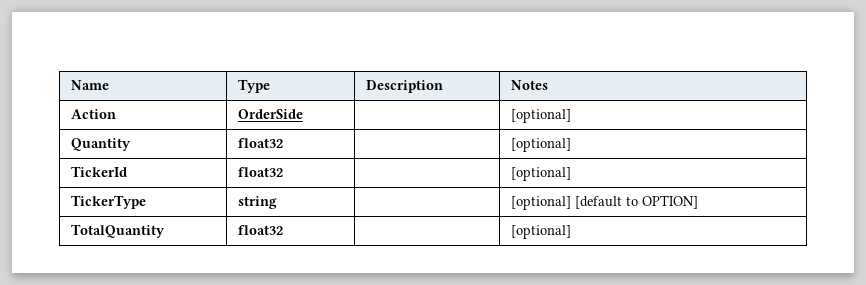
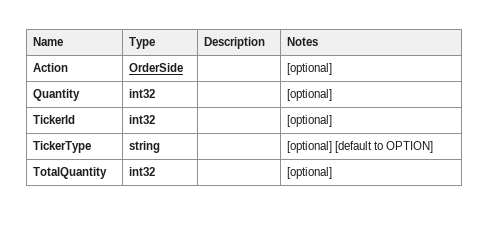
[237,138,283,148] float32 -> [128,89,155,98] int32
[237,167,283,177] float32 -> [128,115,155,124] int32
[237,225,283,235] float32 -> [128,167,155,176] int32

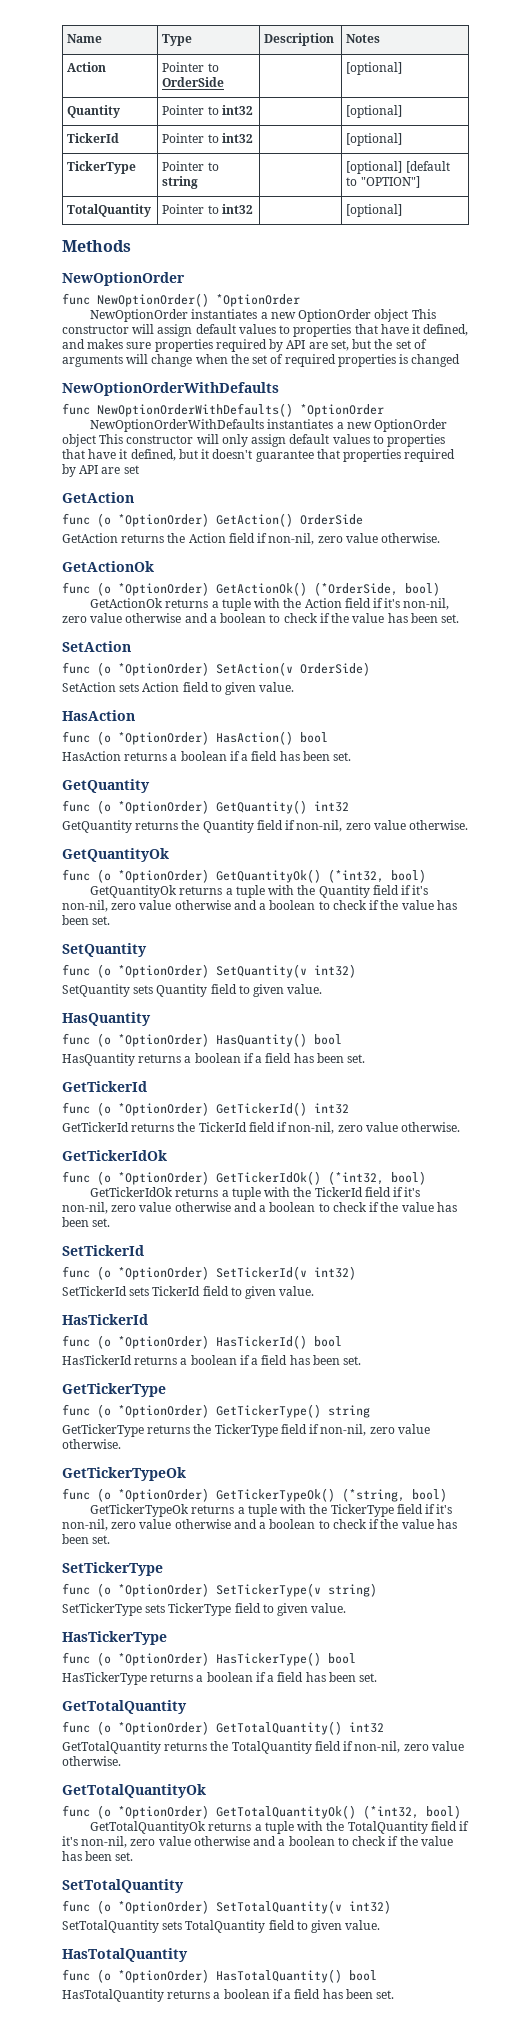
(68, 67) none -> [162,62,219,72] Pointer to
(80, 95) none -> [162,105,219,115] Pointer to
(75, 119) none -> [162,133,219,143] Pointer to
(91, 147) none -> [162,161,219,171] Pointer to
[386,141,434,153] OPTION] -> [360,176,420,188] "OPTION"]
[128,167,155,176] [286,167,332,179] int32 | | [optional] -> [162,204,253,214] [346,204,403,217] [62,240,131,252] [62,272,185,286] [62,293,300,307] [90,309,436,322] [62,324,469,337] [62,339,427,352] [62,354,461,367] [62,382,279,396] [62,403,384,417] [90,419,448,432] [62,434,446,447] [62,449,456,462] [62,464,139,477] [62,492,134,503] [62,513,363,527] [62,533,441,545] [62,561,154,572] [62,582,440,596] [90,598,450,611] [62,613,460,623] [62,641,131,652] [62,662,370,676] [62,682,295,695] [62,710,135,721] [62,731,328,745] [62,751,352,761] [62,779,150,793] [62,800,349,814] [62,820,469,833] [62,848,169,862] [62,869,426,883] [90,885,429,898] [62,900,457,912] [62,915,111,925] [62,943,147,957] [62,964,356,978] [62,984,323,997] [62,1012,151,1026] [62,1033,342,1047] [62,1053,366,1066] [62,1081,147,1092] [62,1102,349,1116] [62,1122,461,1134] [62,1150,167,1161] [62,1171,426,1185] [90,1187,421,1200] [62,1202,457,1214] [62,1217,111,1227] [62,1245,144,1256] [62,1266,356,1280] [62,1286,315,1299] [62,1314,148,1325] [62,1335,342,1349] [62,1355,362,1365] [62,1383,166,1397] [62,1404,370,1418] [62,1424,430,1437] [62,1439,121,1449] [62,1467,186,1481] [62,1488,447,1502] [90,1504,453,1517] [62,1519,457,1531] [62,1534,111,1544] [62,1562,163,1576] [62,1583,377,1597] [62,1603,347,1616] [62,1631,167,1645] [62,1652,356,1666] [62,1672,378,1685] [62,1700,187,1714] [62,1721,384,1735] [62,1741,464,1754] [62,1756,121,1766] [62,1784,206,1798] [62,1805,461,1819] [90,1821,469,1834] [62,1836,453,1848] [62,1851,134,1861] [62,1879,184,1893] [62,1900,391,1914] [62,1920,381,1933] [62,1948,188,1962] [62,1969,377,1983] [62,1989,395,2002] Pointer to int32 | | [optional] // Methods // NewOptionOrder // func NewOptionOrder() *OptionOrder // NewOptionOrder instantiates a new OptionOrder object This constructor will assign default values to properties that have it defined, and makes sure properties required by API are set, but the set of arguments will change when the set of required properties is changed // NewOptionOrderWithDefaults // func NewOptionOrderWithDefaults() *OptionOrder // NewOptionOrderWithDefaults instantiates a new OptionOrder object This constructor will only assign default values to properties that have it defined, but it doesn't guarantee that properties required by API are set // GetAction // func (o *OptionOrder) GetAction() OrderSide // GetAction returns the Action field if non-nil, zero value otherwise. // GetActionOk // func (o *OptionOrder) GetActionOk() (*OrderSide, bool) // GetActionOk returns a tuple with the Action field if it's non-nil, zero value otherwise and a boolean to check if the value has been set. // SetAction // func (o *OptionOrder) SetAction(v OrderSide) // SetAction sets Action field to given value. // HasAction // func (o *OptionOrder) HasAction() bool // HasAction returns a boolean if a field has been set. // GetQuantity // func (o *OptionOrder) GetQuantity() int32 // GetQuantity returns the Quantity field if non-nil, zero value otherwise. // GetQuantityOk // func (o *OptionOrder) GetQuantityOk() (*int32, bool) // GetQuantityOk returns a tuple with the Quantity field if it's non-nil, zero value otherwise and a boolean to check if the value has been set. // SetQuantity // func (o *OptionOrder) SetQuantity(v int32) // SetQuantity sets Quantity field to given value. // HasQuantity // func (o *OptionOrder) HasQuantity() bool // HasQuantity returns a boolean if a field has been set. // GetTickerId // func (o *OptionOrder) GetTickerId() int32 // GetTickerId returns the TickerId field if non-nil, zero value otherwise. // GetTickerIdOk // func (o *OptionOrder) GetTickerIdOk() (*int32, bool) // GetTickerIdOk returns a tuple with the TickerId field if it's non-nil, zero value otherwise and a boolean to check if the value has been set. // SetTickerId // func (o *OptionOrder) SetTickerId(v int32) // SetTickerId sets TickerId field to given value. // HasTickerId // func (o *OptionOrder) HasTickerId() bool // HasTickerId returns a boolean if a field has been set. // GetTickerType // func (o *OptionOrder) GetTickerType() string // GetTickerType returns the TickerType field if non-nil, zero value otherwise. // GetTickerTypeOk // func (o *OptionOrder) GetTickerTypeOk() (*string, bool) // GetTickerTypeOk returns a tuple with the TickerType field if it's non-nil, zero value otherwise and a boolean to check if the value has been set. // SetTickerType // func (o *OptionOrder) SetTickerType(v string) // SetTickerType sets TickerType field to given value. // HasTickerType // func (o *OptionOrder) HasTickerType() bool // HasTickerType returns a boolean if a field has been set. // GetTotalQuantity // func (o *OptionOrder) GetTotalQuantity() int32 // GetTotalQuantity returns the TotalQuantity field if non-nil, zero value otherwise. // GetTotalQuantityOk // func (o *OptionOrder) GetTotalQuantityOk() (*int32, bool) // GetTotalQuantityOk returns a tuple with the TotalQuantity field if it's non-nil, zero value otherwise and a boolean to check if the value has been set. // SetTotalQuantity // func (o *OptionOrder) SetTotalQuantity(v int32) // SetTotalQuantity sets TotalQuantity field to given value. // HasTotalQuantity // func (o *OptionOrder) HasTotalQuantity() bool // HasTotalQuantity returns a boolean if a field has been set.

